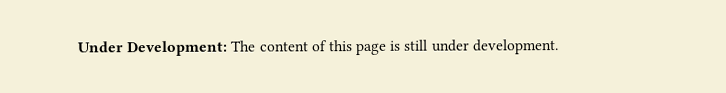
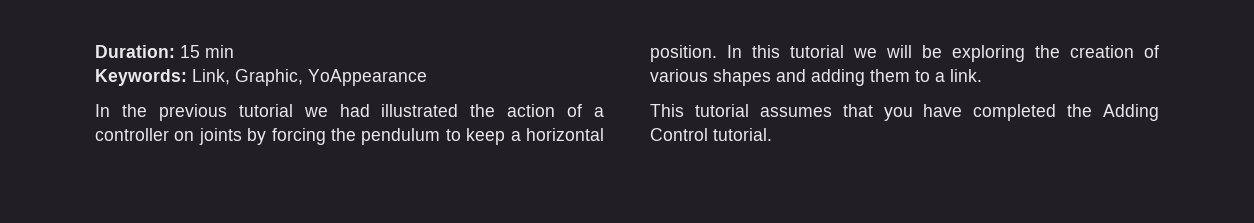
[77,39,559,57] Under Development: The content of this page is still under development. -> [95,45,234,58] [95,69,427,86] [95,104,604,121] [95,128,604,145] [650,45,1159,62] [650,69,982,86] [650,104,1159,121] [650,128,772,141] Duration: 15 min // Keywords: Link, Graphic, YoAppearance // In the previous tutorial we had illustrated the action of a controller on joints by forcing the pendulum to keep a horizontal position. In this tutorial we will be exploring the creation of various shapes and adding them to a link. // This tutorial assumes that you have completed the Adding Control tutorial.

